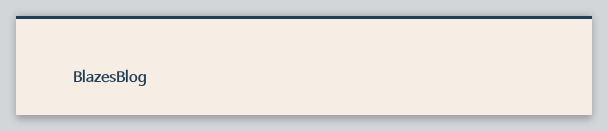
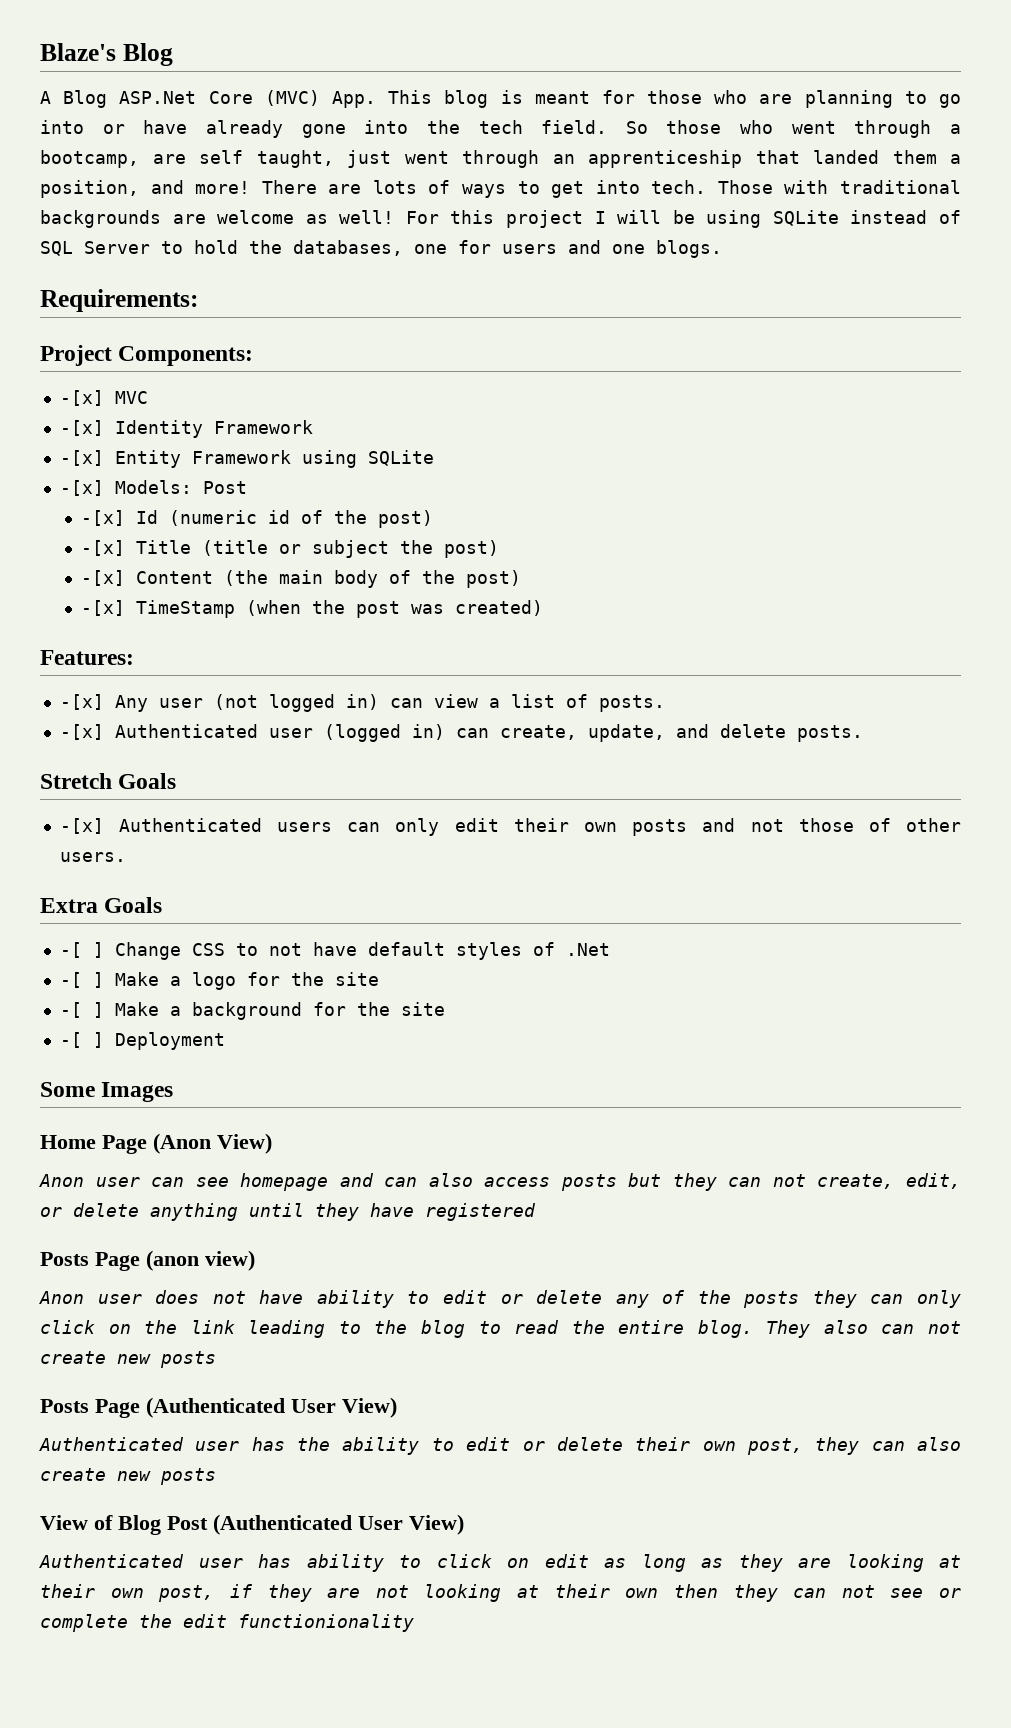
[73,69,147,86] BlazesBlog -> [40,43,173,66] [40,90,961,108] [40,120,961,138] [40,150,961,168] [40,180,961,198] [40,210,961,228] [40,240,722,258] [40,289,198,312] [40,345,254,366] [59,390,148,406] [59,420,313,438] [59,450,434,468] [59,480,247,496] [80,510,433,528] [80,540,499,558] [80,570,521,588] [80,600,543,618] [40,650,134,665] [59,694,665,712] [59,724,863,742] [40,773,177,789] [59,818,962,836] [59,852,126,862] [40,897,163,913] [59,942,610,960] [59,972,379,990] [59,1002,445,1020] [59,1032,225,1050] [40,1082,174,1102] [40,1133,272,1154] [39,1173,961,1191] [40,1203,536,1221] [40,1250,255,1271] [39,1290,961,1308] [40,1320,961,1338] [40,1351,216,1368] [40,1397,397,1418] [39,1437,962,1455] [40,1468,216,1485] [40,1514,464,1535] [39,1554,961,1572] [40,1584,961,1602] [40,1614,414,1632] Blaze's Blog // A Blog ASP.Net Core (MVC) App. This blog is meant for those who are planning to go into or have already gone into the tech field. So those who went through a bootcamp, are self taught, just went through an apprenticeship that landed them a position, and more! There are lots of ways to get into tech. Those with traditional backgrounds are welcome as well! For this project I will be using SQLite instead of SQL Server to hold the databases, one for users and one blogs. // Requirements: // Project Components: // -[x] MVC // -[x] Identity Framework // -[x] Entity Framework using SQLite // -[x] Models: Post // -[x] Id (numeric id of the post) // -[x] Title (title or subject the post) // -[x] Content (the main body of the post) // -[x] TimeStamp (when the post was created) // Features: // -[x] Any user (not logged in) can view a list of posts. // -[x] Authenticated user (logged in) can create, update, and delete posts. // Stretch Goals // -[x] Authenticated users can only edit their own posts and not those of other users. // Extra Goals // -[ ] Change CSS to not have default styles of .Net // -[ ] Make a logo for the site // -[ ] Make a background for the site // -[ ] Deployment // Some Images // Home Page (Anon View) // Anon user can see homepage and can also access posts but they can not create, edit, or delete anything until they have registered // Posts Page (anon view) // Anon user does not have ability to edit or delete any of the posts they can only click on the link leading to the blog to read the entire blog. They also can not create new posts // Posts Page (Authenticated User View) // Authenticated user has the ability to edit or delete their own post, they can also create new posts // View of Blog Post (Authenticated User View) // Authenticated user has ability to click on edit as long as they are looking at their own post, if they are not looking at their own then they can not see or complete the edit functionionality

